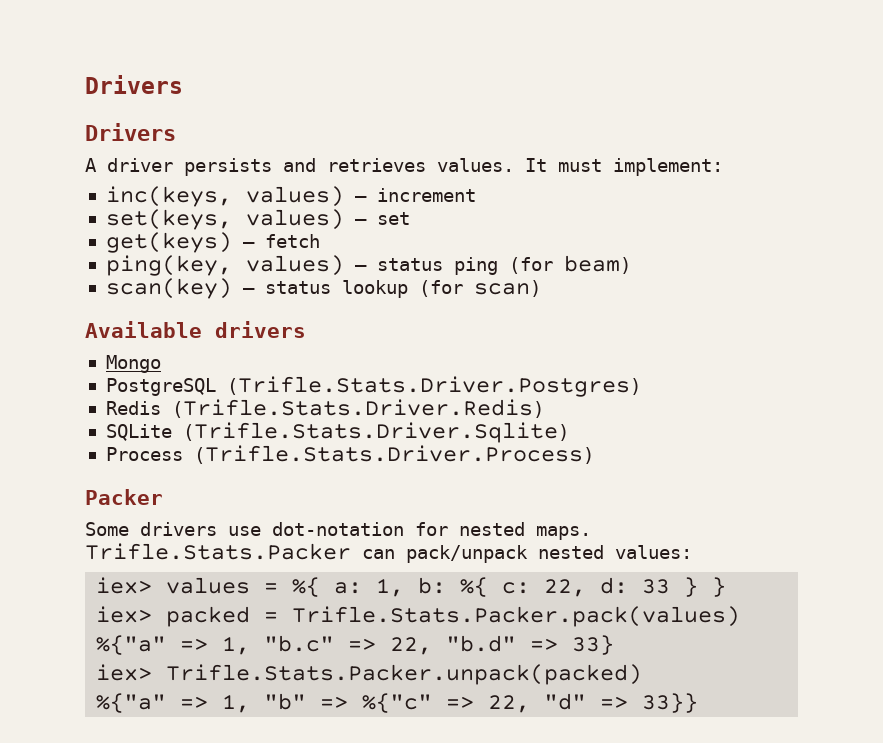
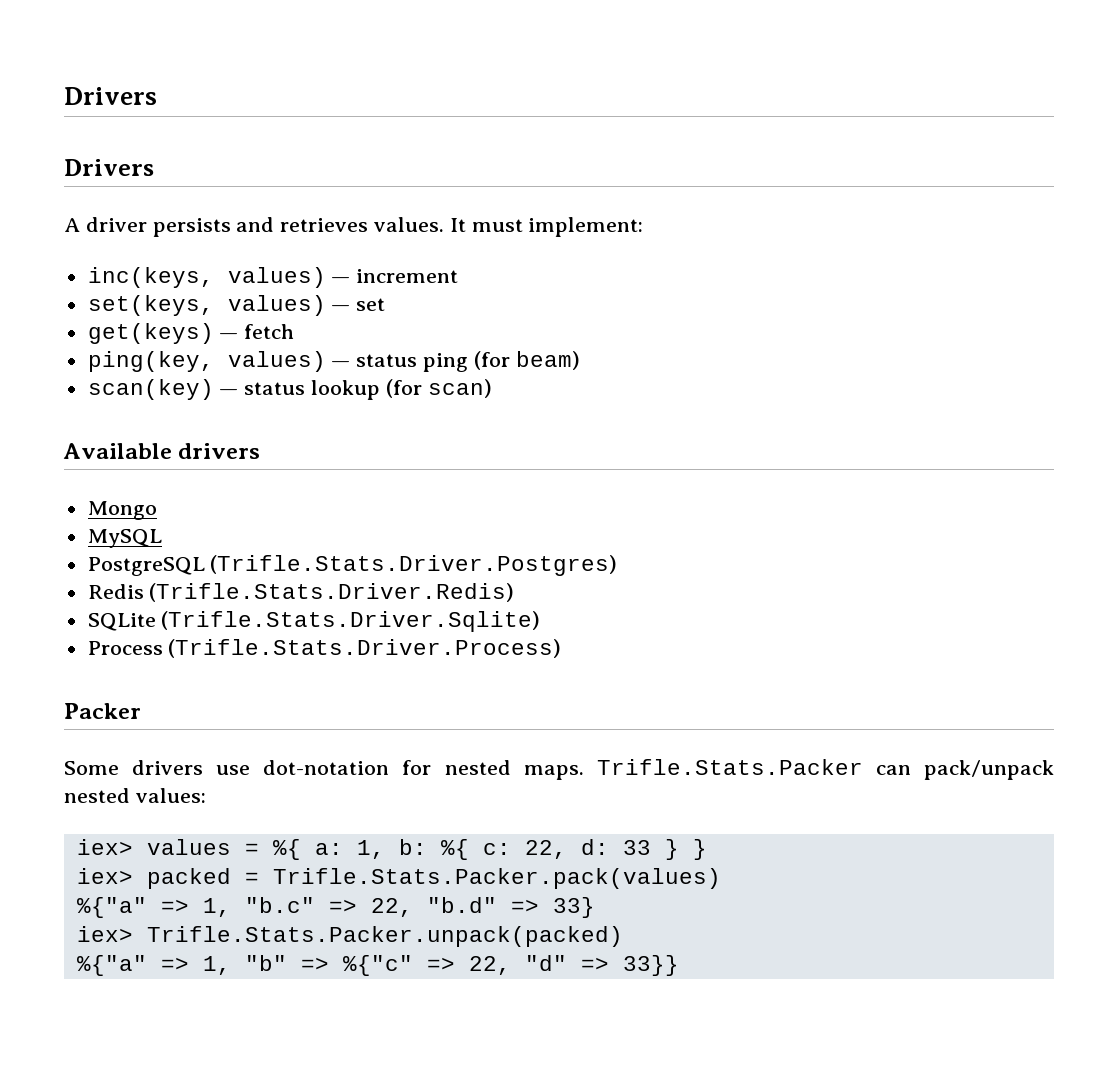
(161, 364) none -> [87,529,162,548] // MySQL

